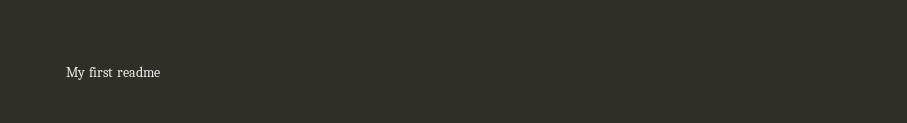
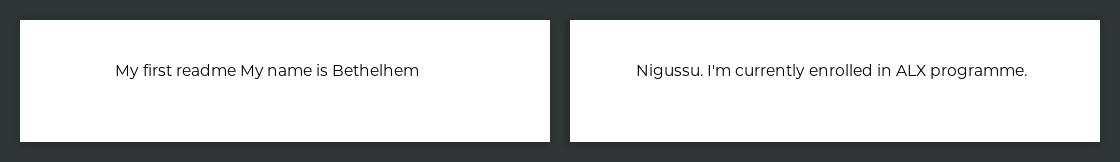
(160, 71) none -> [239,64,1028,79] My name is Bethelhem Nigussu. I'm currently enrolled in ALX programme.

